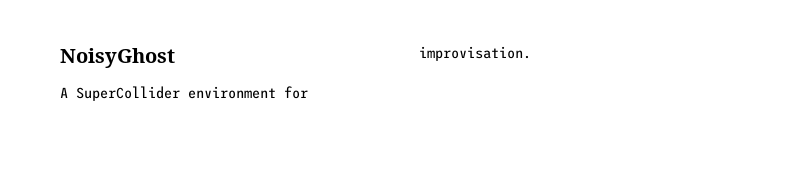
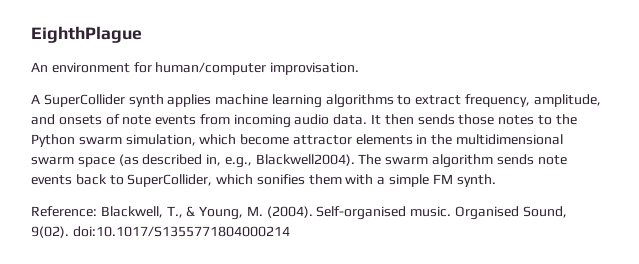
[60,48,175,68] [60,86,308,101] [419,46,531,61] NoisyGhost // A SuperCollider environment for improvisation. -> [31,26,142,43] [31,62,360,75] [31,94,601,108] [31,114,577,128] [31,134,564,147] [31,154,567,168] [31,174,496,187] [31,206,567,220] [31,226,290,238] EighthPlague // An environment for human/computer improvisation. // A SuperCollider synth applies machine learning algorithms to extract frequency, amplitude, and onsets of note events from incoming audio data. It then sends those notes to the Python swarm simulation, which become attractor elements in the multidimensional swarm space (as described in, e.g., Blackwell2004). The swarm algorithm sends note events back to SuperCollider, which sonifies them with a simple FM synth. // Reference: Blackwell, T., & Young, M. (2004). Self-organised music. Organised Sound, 9(02). doi:10.1017/S1355771804000214

